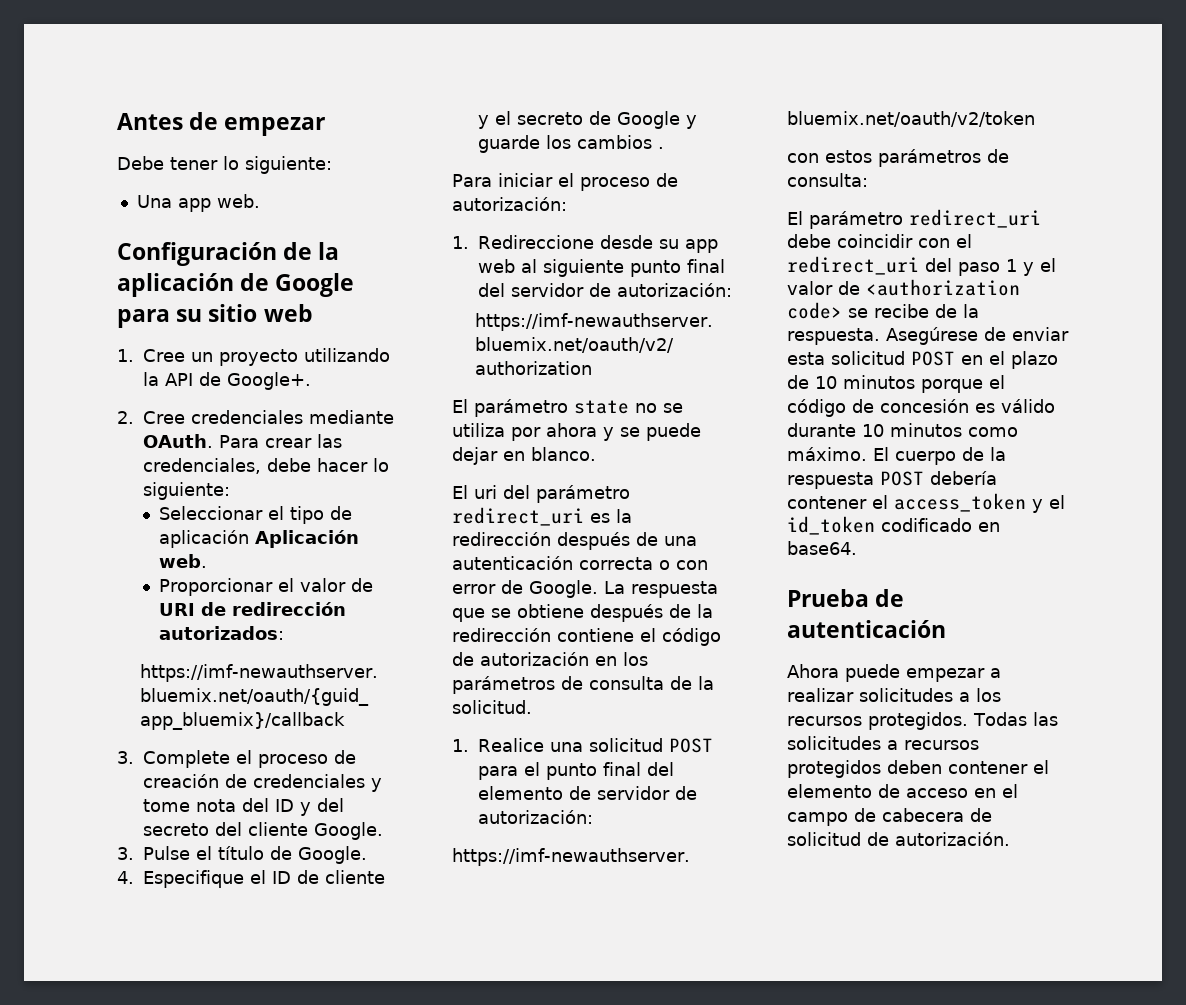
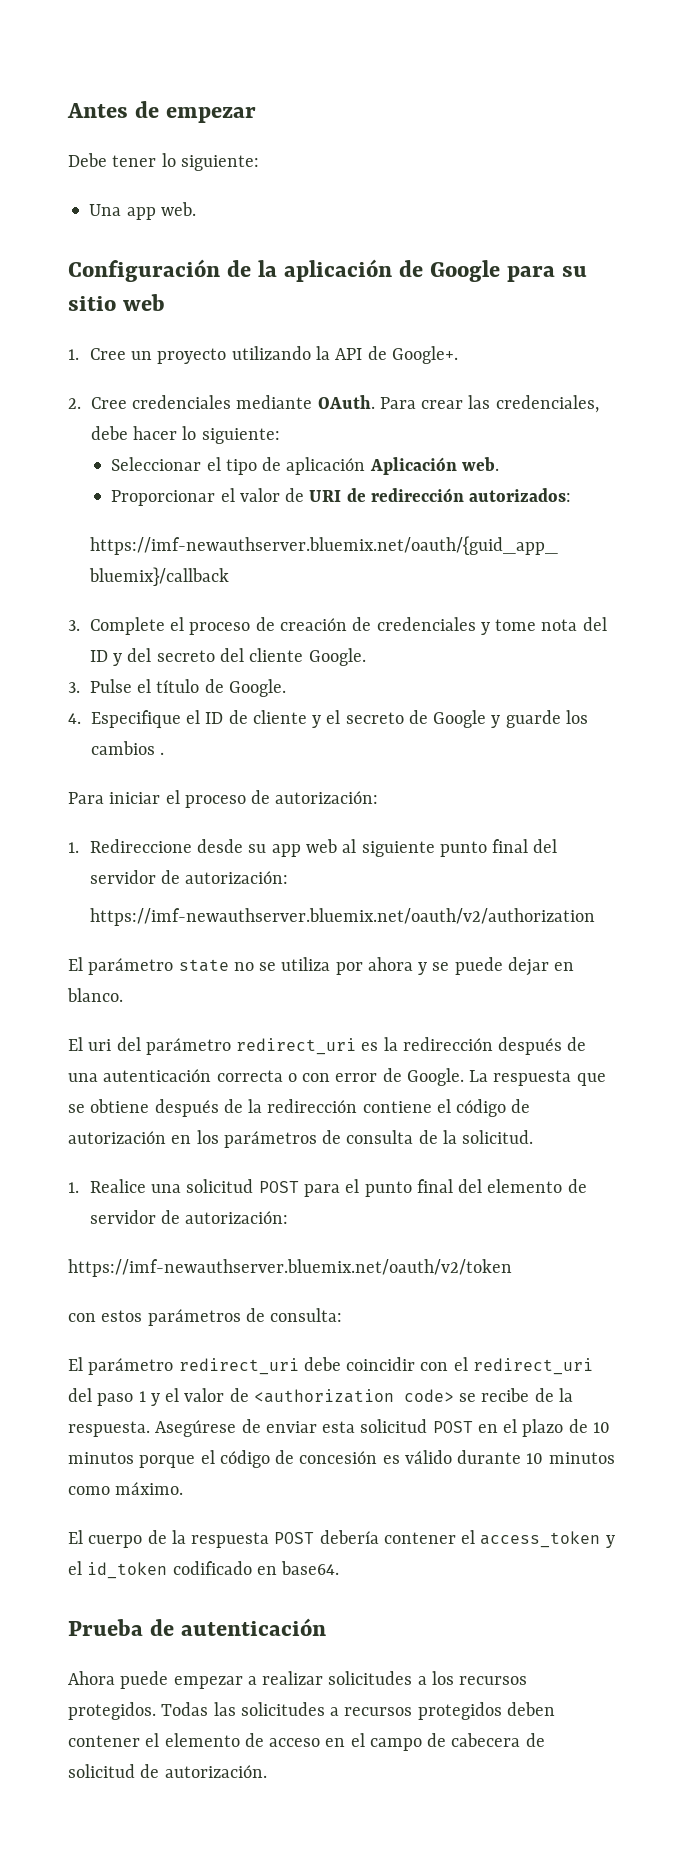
(867, 454) none -> (184, 1488) //

